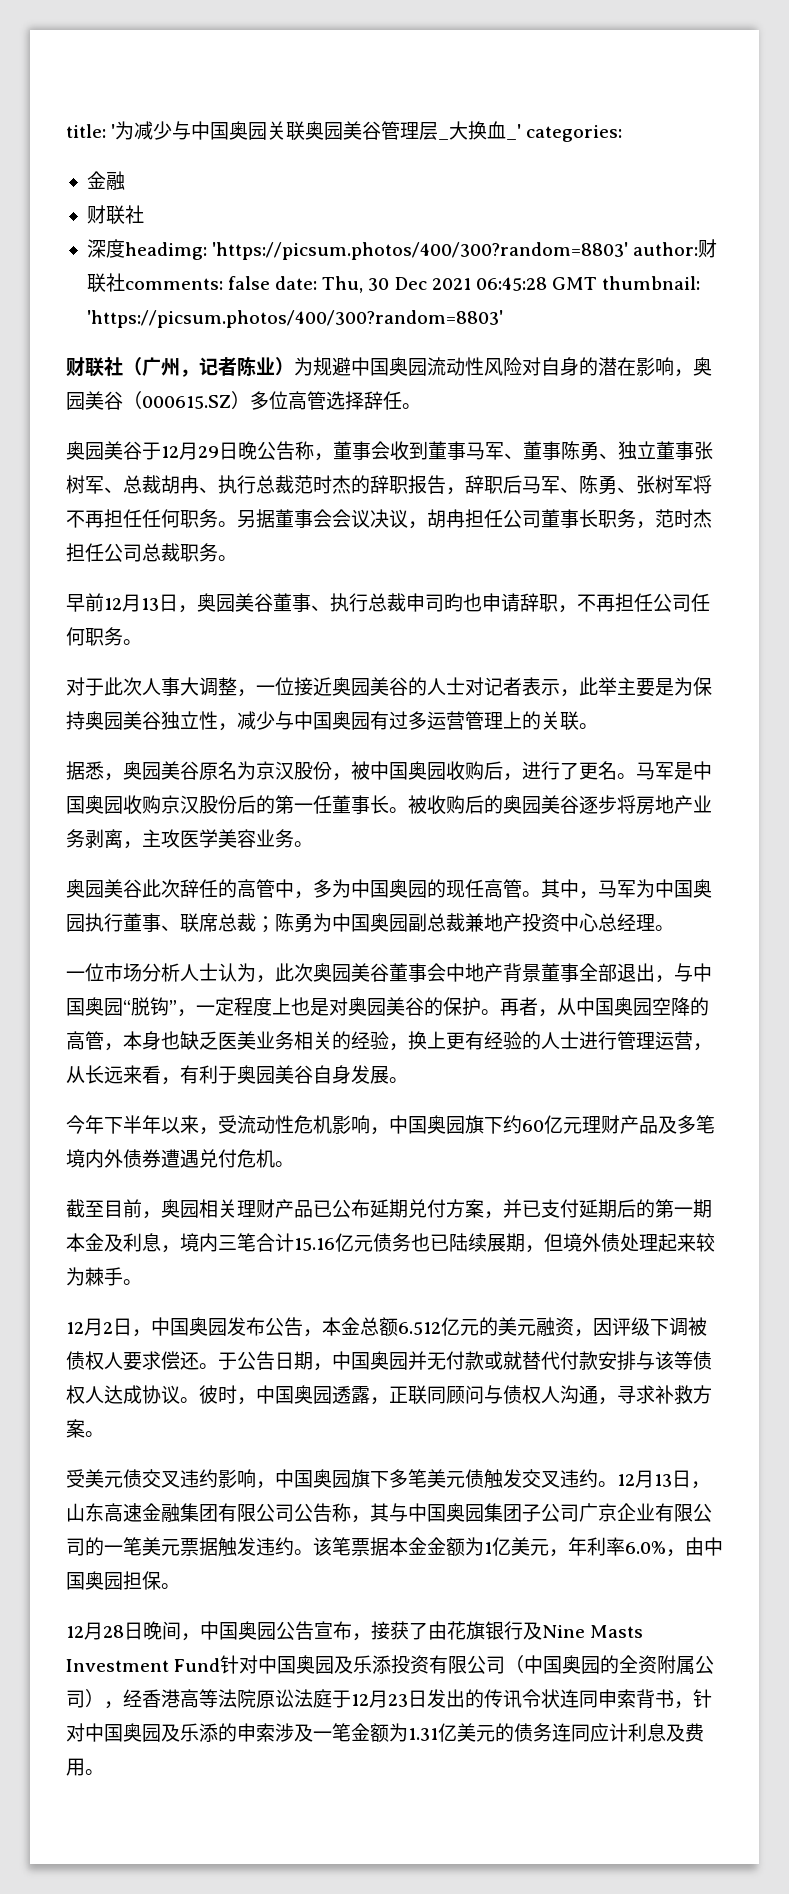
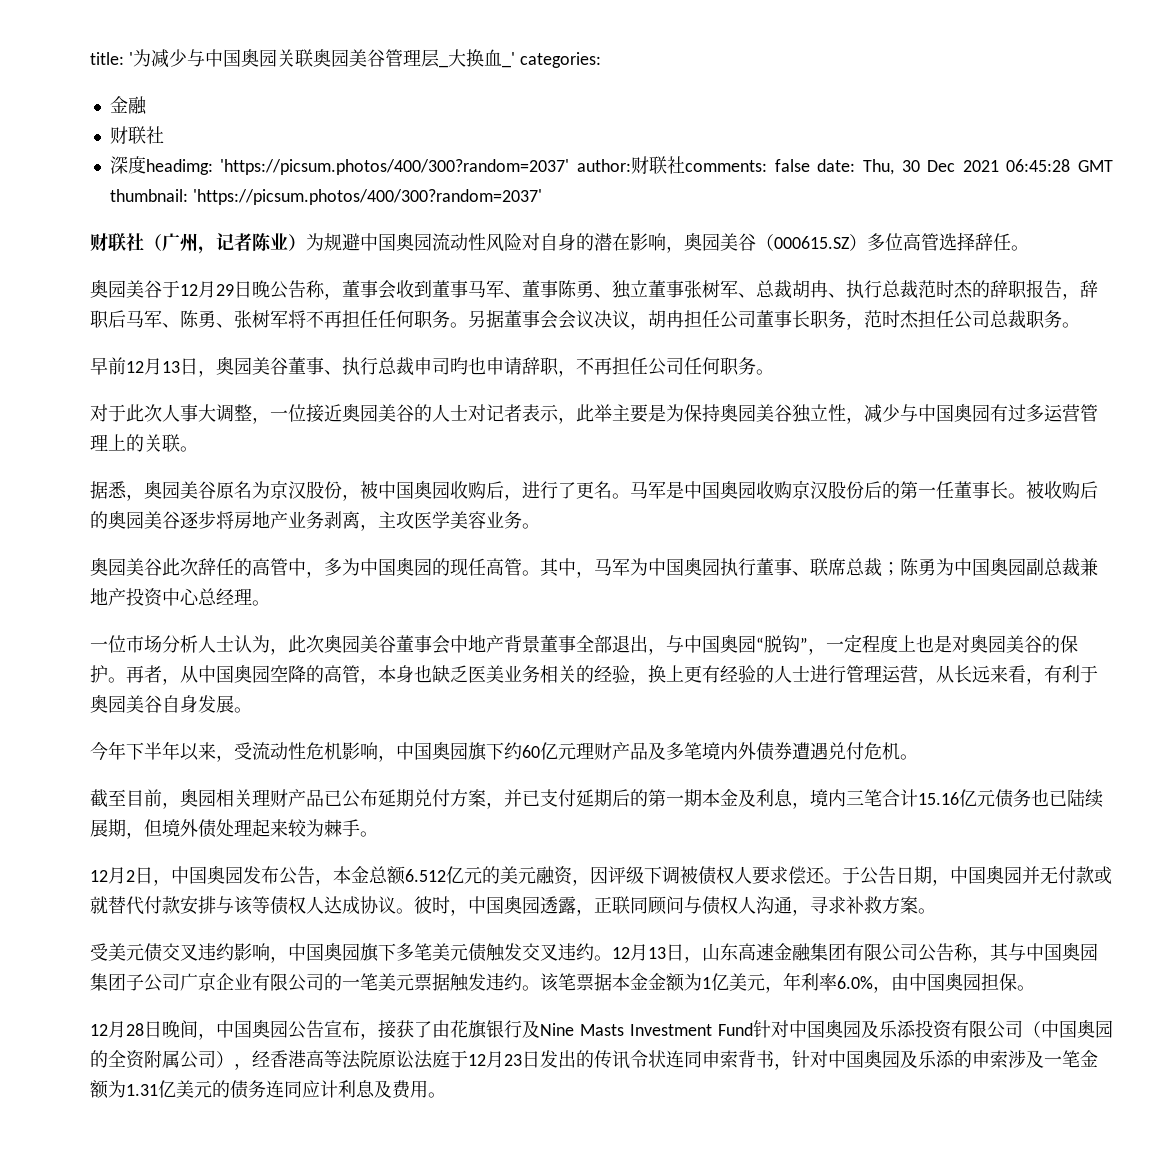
[212,242,629,260] 'https://picsum.photos/400/300?random=8803' -> [220,159,570,175] 'https://picsum.photos/400/300?random=2037'
[86,310,503,328] 'https://picsum.photos/400/300?random=8803' -> [192,189,542,205] 'https://picsum.photos/400/300?random=2037'

